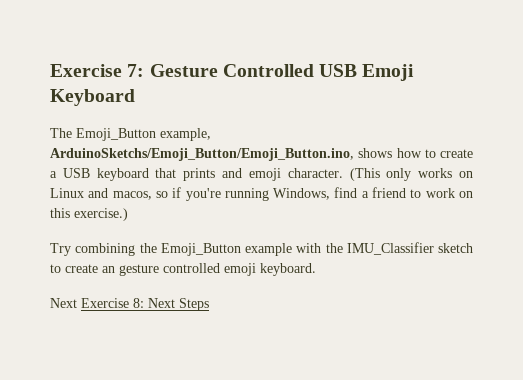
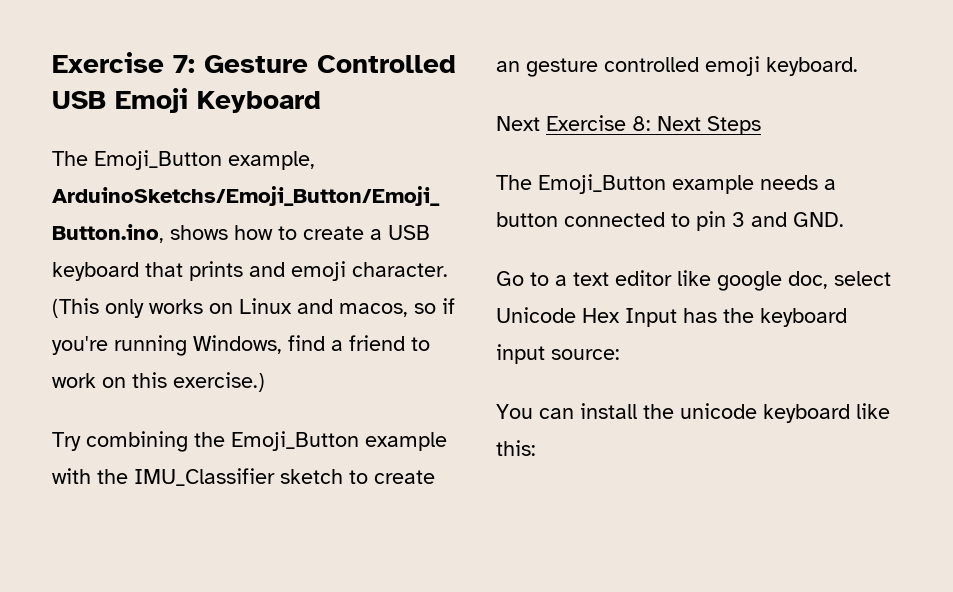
(209, 304) none -> [496,174,836,194] [496,211,844,231] [496,270,891,291] [496,307,847,327] [496,344,620,364] [496,403,890,423] [496,440,536,456] // The Emoji_Button example needs a button connected to pin 3 and GND. // Go to a text editor like google doc, select Unicode Hex Input has the keyboard input source: // You can install the unicode keyboard like this:

